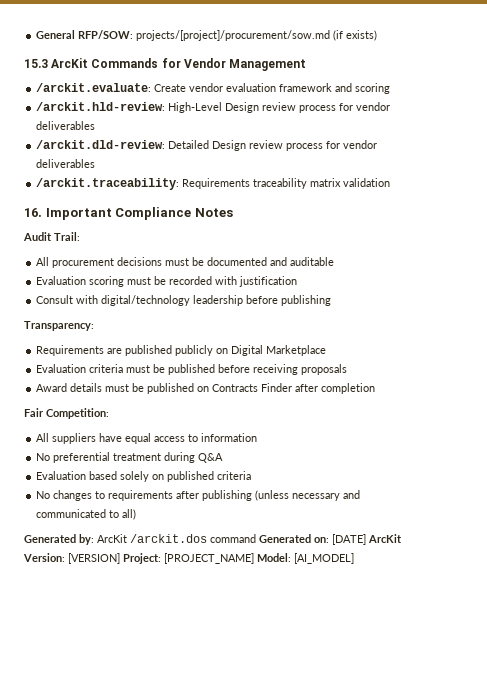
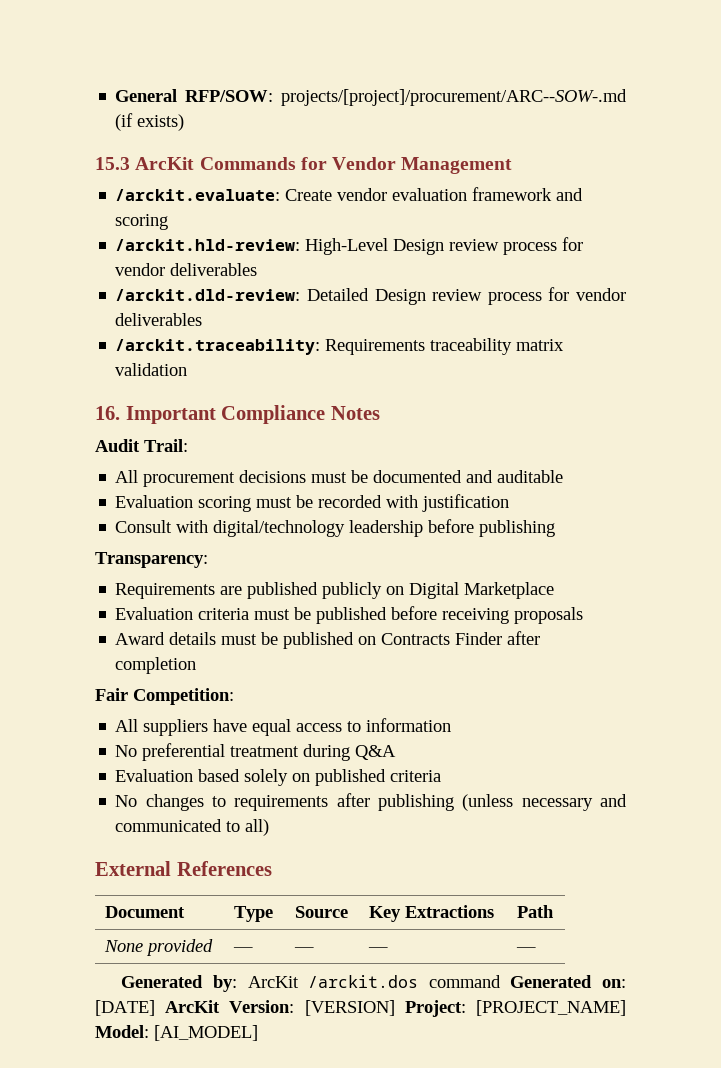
[136,30,331,41] projects/[project]/procurement/sow.md -> [281,89,627,106] projects/[project]/procurement/ARC--SOW-.md
(137, 514) none -> [95,861,272,876] [105,906,186,918] [234,906,274,922] [295,906,349,918] [369,905,495,922] [517,905,555,918] [104,939,214,956] [233,947,254,952] [294,947,315,952] [368,947,389,952] [516,947,537,952] // External References // Document | Type | Source | Key Extractions | Path // None provided | — | — | — | —

